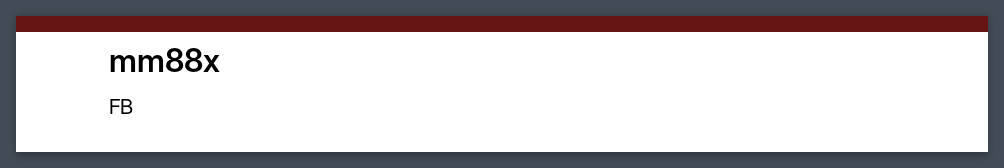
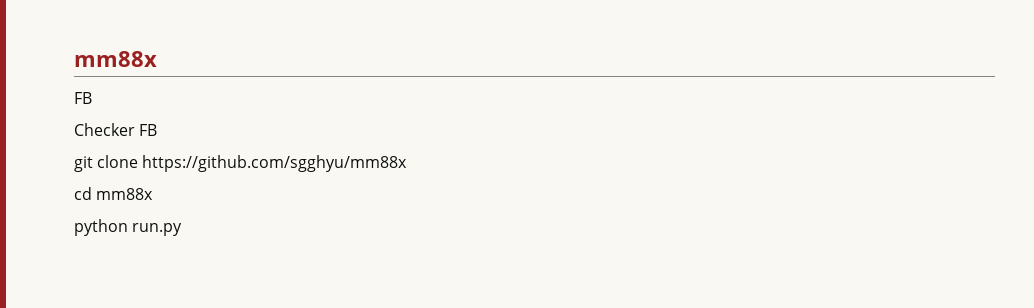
(133, 106) none -> [74,123,158,136] [74,155,408,172] [74,187,154,200] [74,219,183,236] // Checker FB // git clone https://github.com/sgghyu/mm88x // cd mm88x // python run.py

